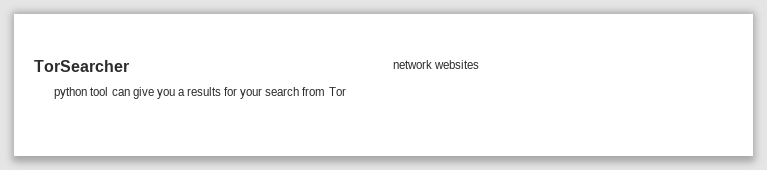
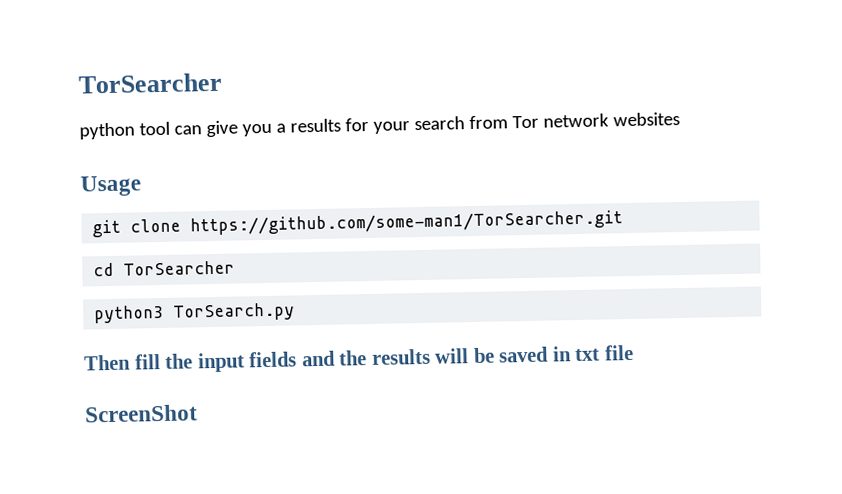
(480, 64) none -> [80,175,141,197] [92,210,624,238] [93,260,236,277] [94,302,296,324] [84,344,634,373] [84,404,198,423] // Usage // git clone https://github.com/some-man1/TorSearcher.git // cd TorSearcher // python3 TorSearch.py // Then fill the input fields and the results will be saved in txt file // ScreenShot

